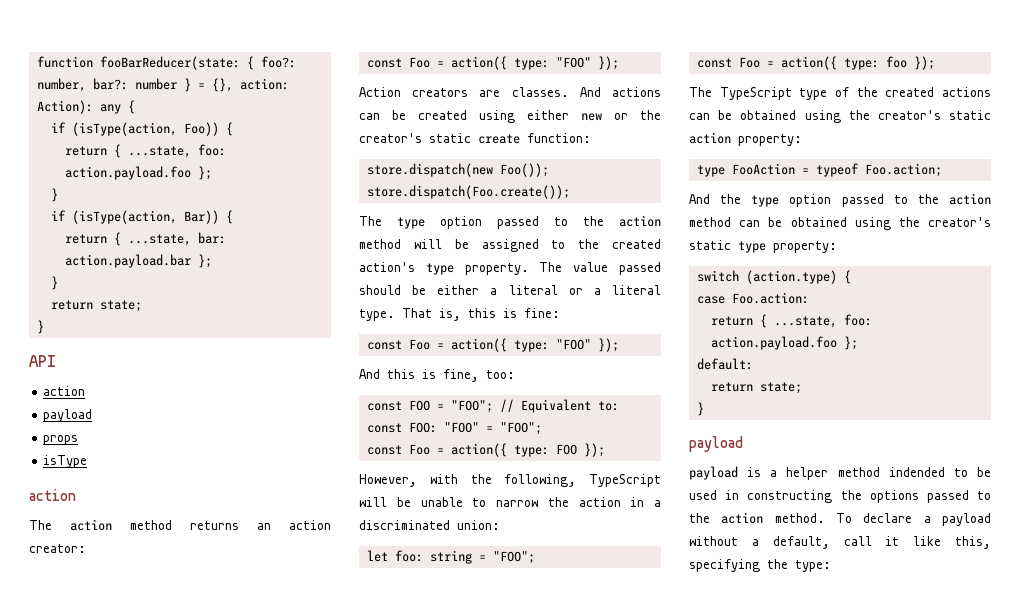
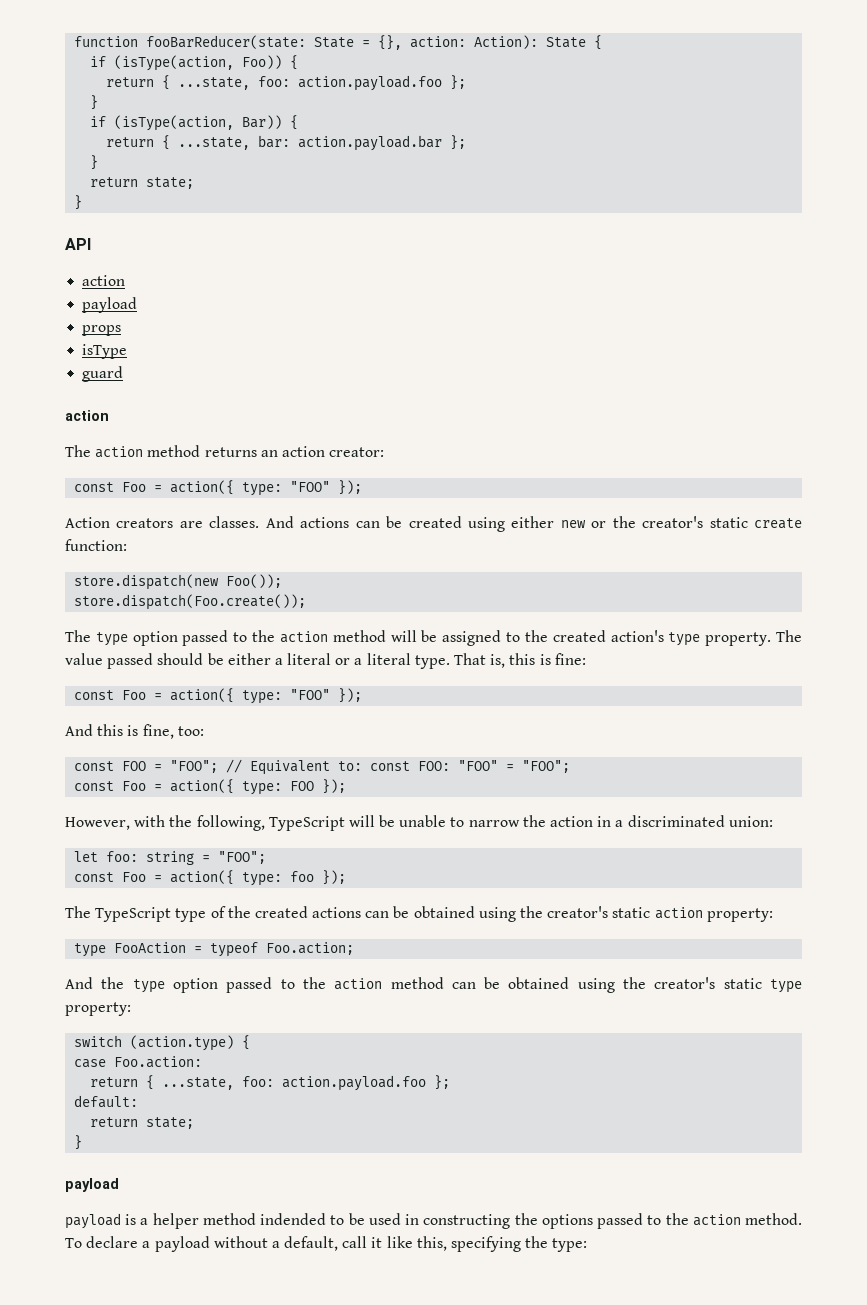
[246,56,296,70] [36,78,191,92] { foo?: number, bar?: number } -> [314,37,355,48] State
[99,104,121,114] any -> [546,37,587,48] State
(88, 461) none -> [82,366,124,382] // guard

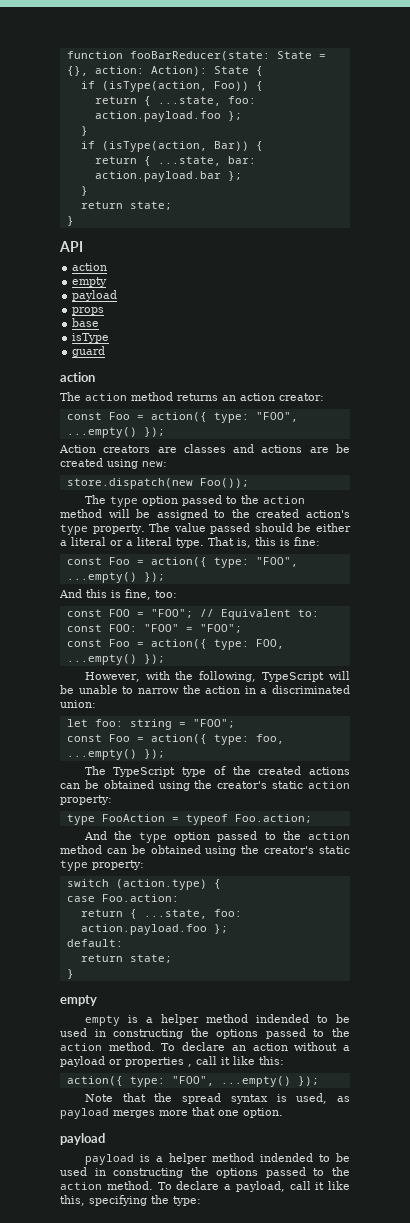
(126, 280) none -> [72,277,108,287] // empty
(122, 330) none -> [72,318,100,327] // base
[290,481,331,492] "FOO" -> [255,412,298,422] [66,427,137,438] "FOO", ...empty()
[209,516,802,532] [65,539,127,551] classes. And actions can be created using either new or the creator's static create function: -> [183,444,350,453] [60,458,167,469] classes and actions are be created using new:
[74,594,307,610] // store.dispatch(Foo.create()); -> (249, 483) none
[290,689,331,700] "FOO" -> [255,557,298,567] [66,572,137,583] "FOO", ...empty()
[290,781,315,791] FOO -> [255,639,284,649] [66,654,137,665] FOO, ...empty()
[290,871,315,882] foo -> [255,734,284,744] [66,749,137,760] foo, ...empty()
(83, 1142) none -> [60,995,97,1006] [84,1014,351,1026] [60,1028,350,1039] [60,1042,351,1051] [60,1056,284,1067] [66,1076,319,1087] [84,1093,350,1104] [60,1107,283,1119] // empty // empty is a helper method indended to be used in constructing the options passed to the action method. To declare an action without a payload or properties , call it like this: // action({ type: "FOO", ...empty() }); // Note that the spread syntax is used, as payload merges more that one option.
[154,1236,339,1252] payload without a default, -> [235,1181,285,1192] payload,

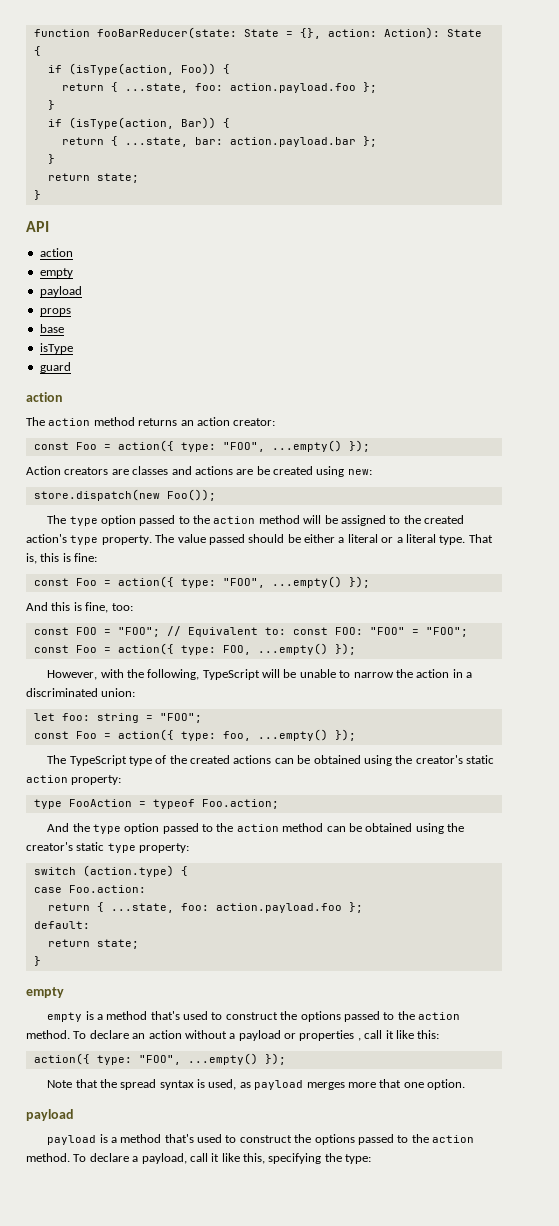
[160,1014,351,1025] [60,1028,184,1039] helper method indended to be used in constructing -> [106,1011,278,1020] method that's used to construct
[168,1153,351,1164] [60,1167,184,1178] helper method indended to be used in constructing -> [120,1134,292,1143] method that's used to construct

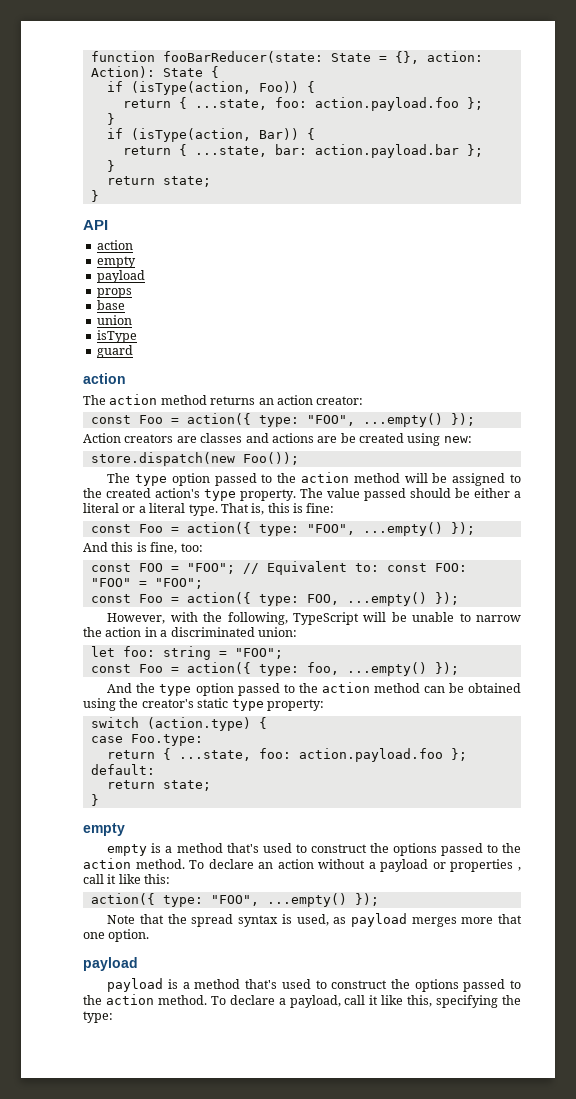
(64, 328) none -> [96,315,132,325] // union
[47,755,495,766] [26,775,122,785] [33,799,279,809] // The TypeScript type of the created actions can be obtained using the creator's static action property: // type FooAction = typeof Foo.action; -> (459, 668) none
[68,885,146,893] Foo.action: -> [130,734,203,746] Foo.type:

